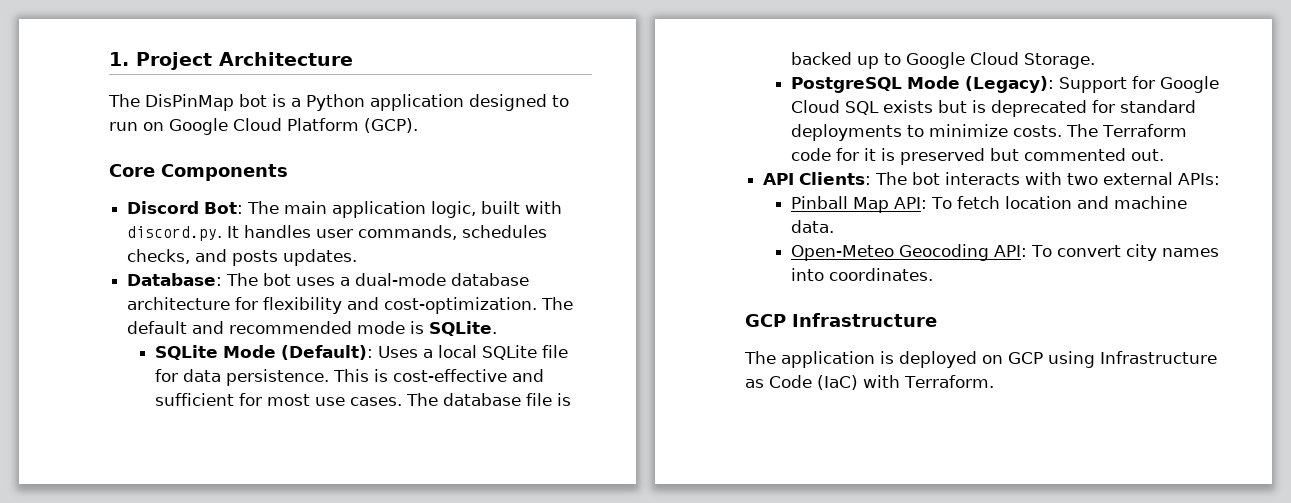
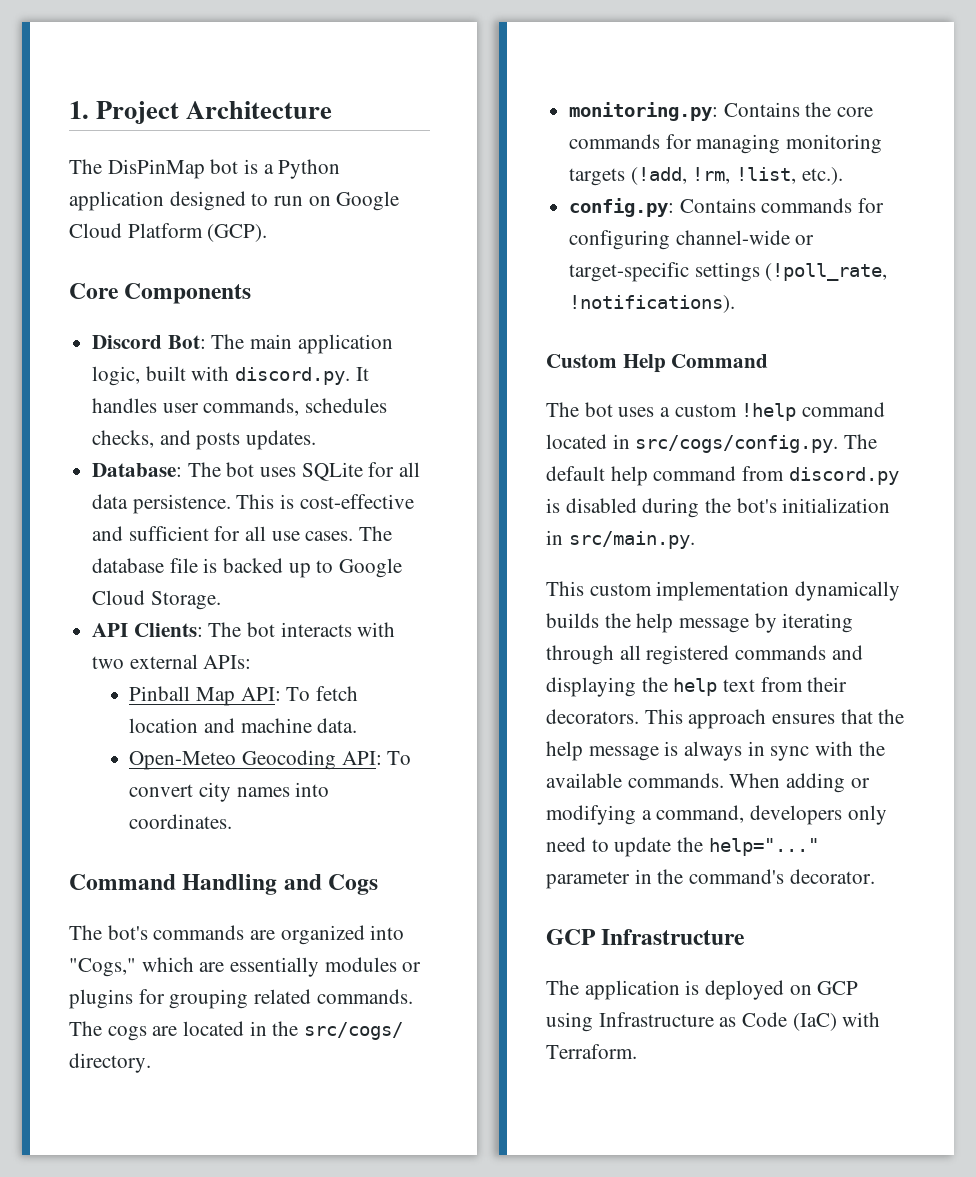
[340,273,530,286] [127,297,574,314] [127,321,498,336] [155,345,569,360] [155,369,179,382] a dual-mode database architecture for flexibility and cost-optimization. The default and recommended mode is SQLite. // SQLite Mode (Default): Uses a local SQLite file for -> [301,462,421,481] SQLite for all
[267,394,311,406] most -> [245,526,267,541] all
[791,76,1220,93] [791,100,1197,117] [791,124,1188,141] [791,148,1165,165] // PostgreSQL Mode (Legacy): Support for Google Cloud SQL exists but is deprecated for standard deployments to minimize costs. The Terraform code for it is preserved but commented out. -> (221, 600) none
(934, 274) none -> [69,874,379,895] [69,925,405,945] [69,957,422,977] [69,989,413,1009] [69,1021,404,1041] [69,1053,151,1073] [569,102,874,121] [569,134,883,154] [569,167,843,186] [569,198,885,217] [569,230,815,250] [569,262,888,282] [569,295,736,313] [546,354,769,373] [546,402,886,421] [546,434,878,453] [546,466,899,486] [546,498,891,518] [546,530,695,549] [546,581,901,601] [546,613,854,633] [546,645,863,665] [546,677,848,697] [546,709,905,729] [546,741,885,761] [546,773,870,793] [546,805,887,825] [546,837,819,857] [546,869,875,889] // Command Handling and Cogs // The bot's commands are organized into "Cogs," which are essentially modules or plugins for grouping related commands. The cogs are located in the src/cogs/ directory. // monitoring.py: Contains the core commands for managing monitoring targets (!add, !rm, !list, etc.). // config.py: Contains commands for configuring channel-wide or target-specific settings (!poll_rate, !notifications). // Custom Help Command // The bot uses a custom !help command located in src/cogs/config.py. The default help command from discord.py is disabled during the bot's initialization in src/main.py. // This custom implementation dynamically builds the help message by iterating through all registered commands and displaying the help text from their decorators. This approach ensures that the help message is always in sync with the available commands. When adding or modifying a command, developers only need to update the help="..." parameter in the command's decorator.

